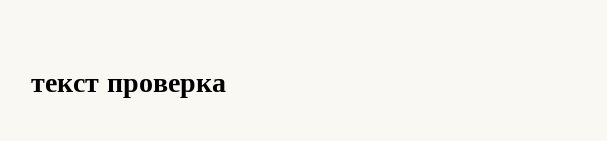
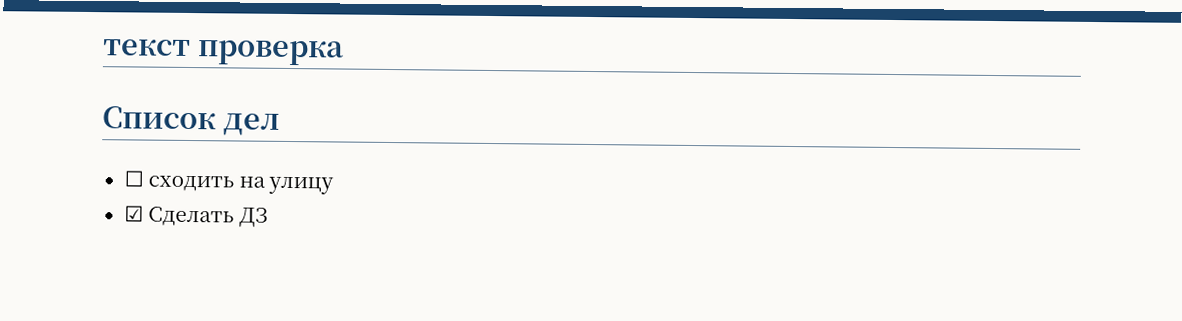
(226, 88) none -> [102,106,280,136] [123,170,335,195] [123,205,268,228] // Список дел // ☐ сходить на улицу // ☑ Сделать ДЗ

